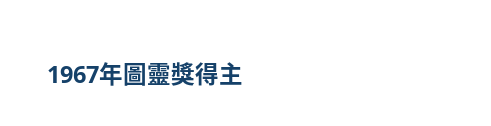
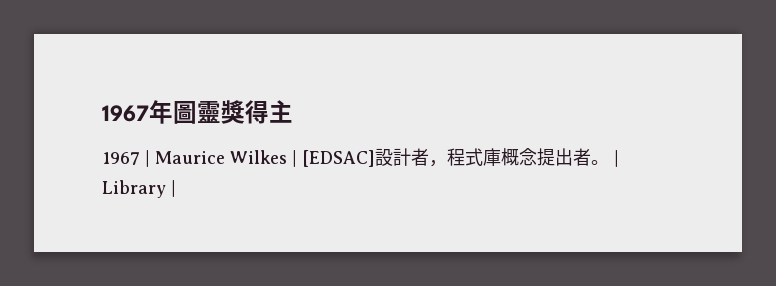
(243, 73) none -> [102,148,619,167] [102,180,176,198] // 1967 | Maurice Wilkes | [EDSAC]設計者，程式庫概念提出者。 | Library |

